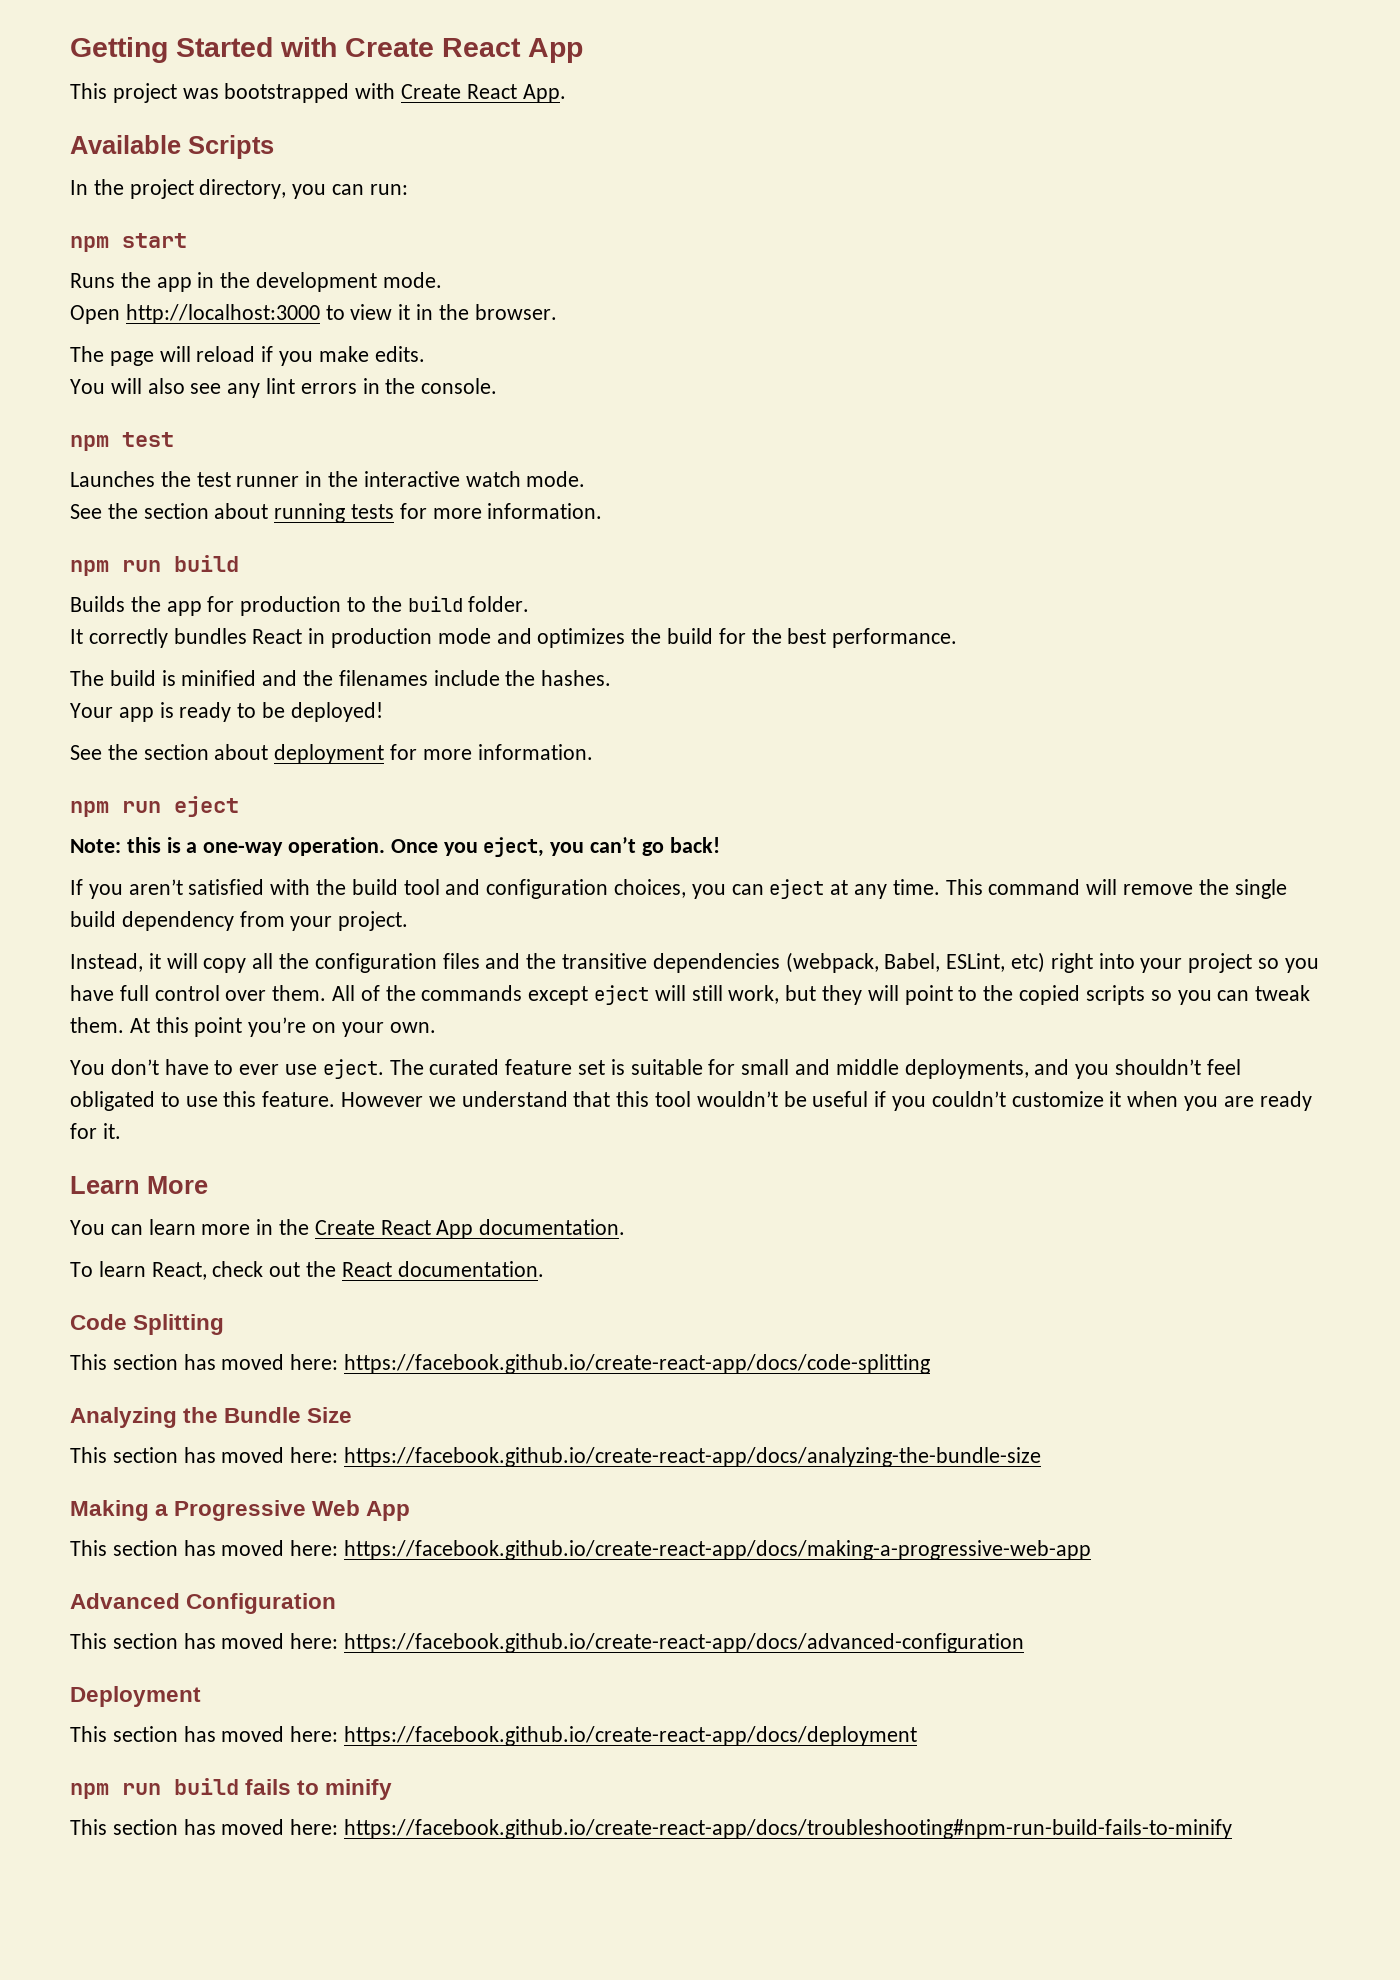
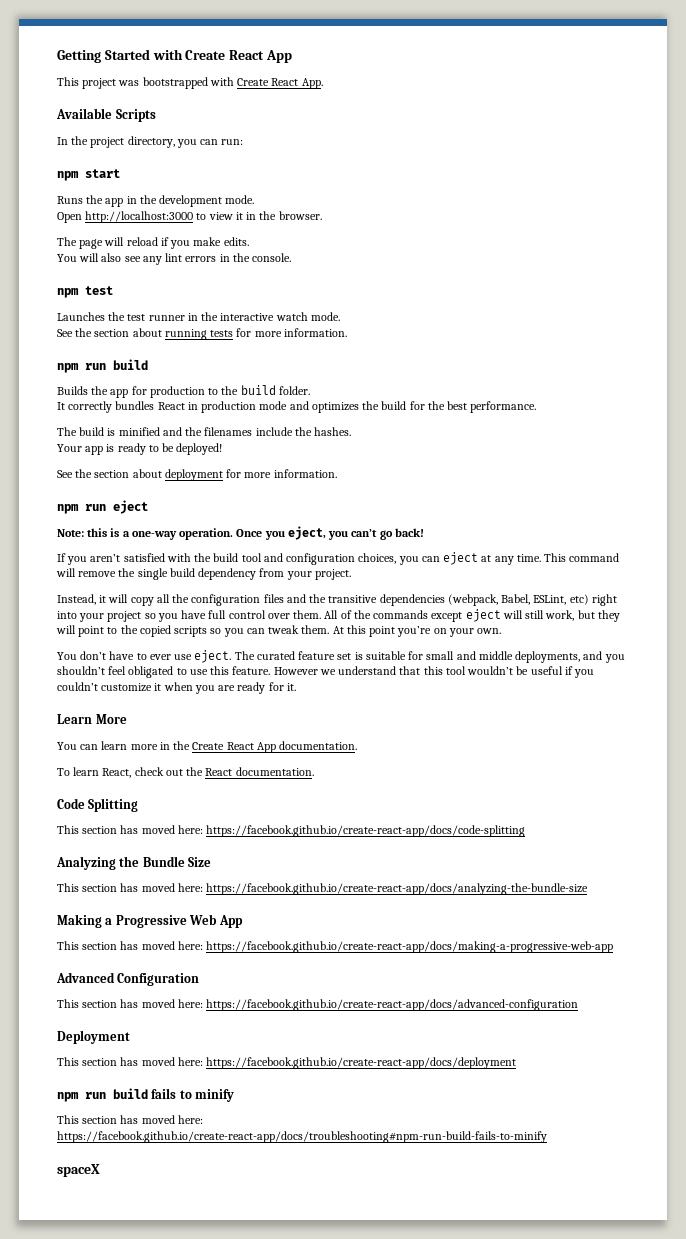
(1233, 1829) none -> [57,1164,100,1177] // spaceX

